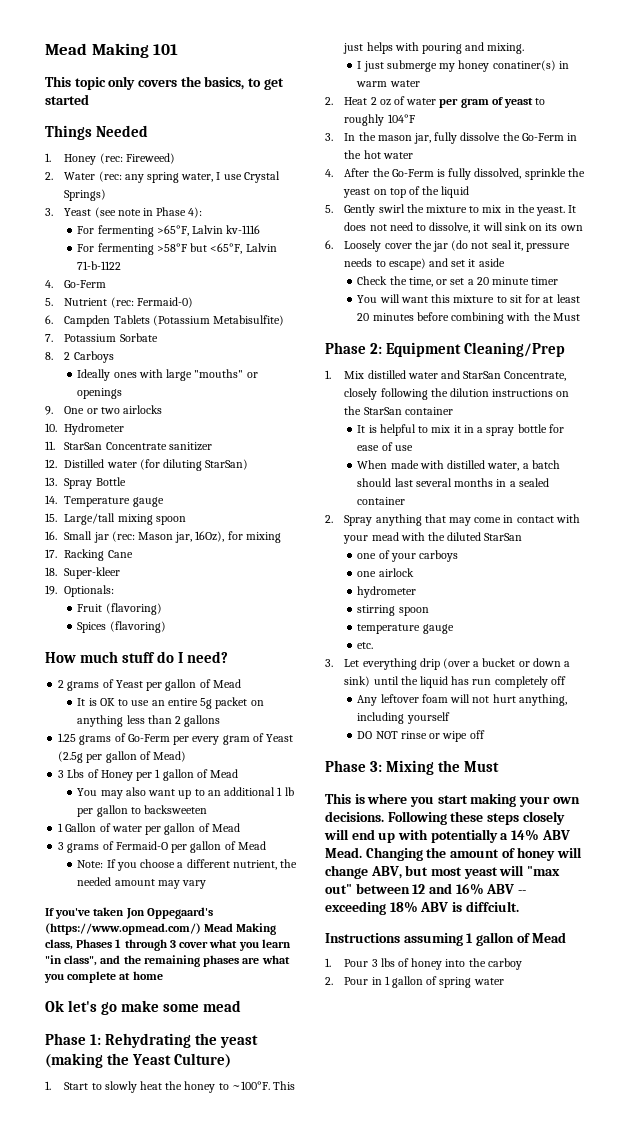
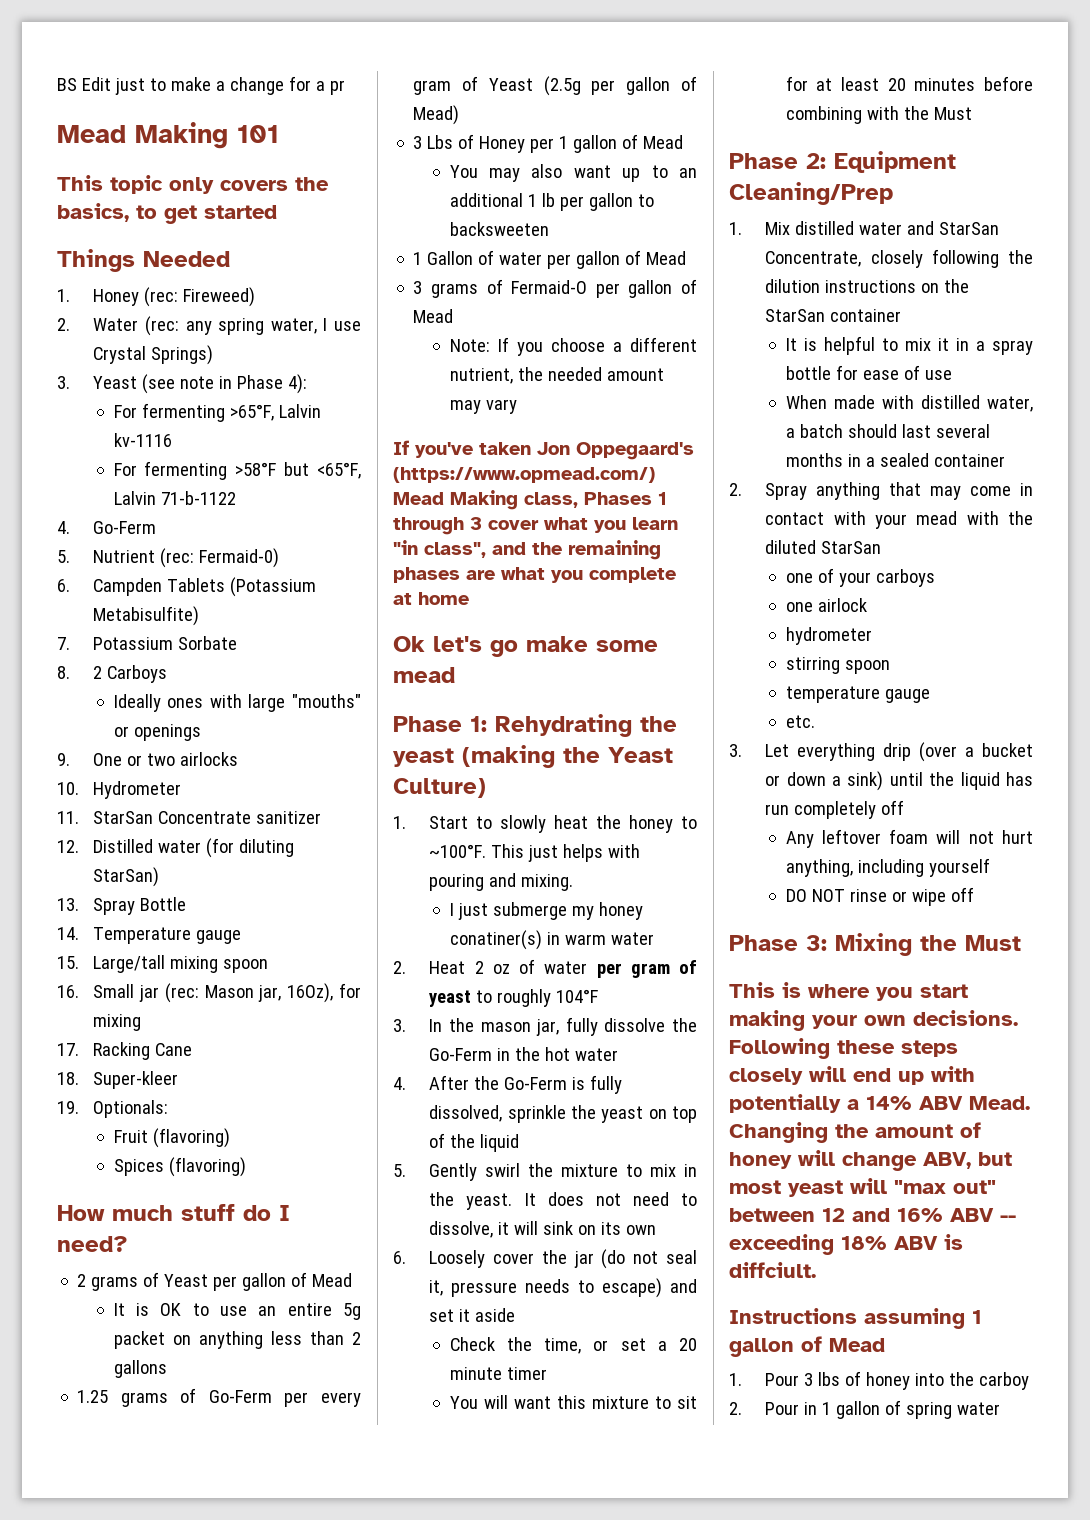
(45, 49) none -> [57,76,345,95] BS Edit just to make a change for a pr //

